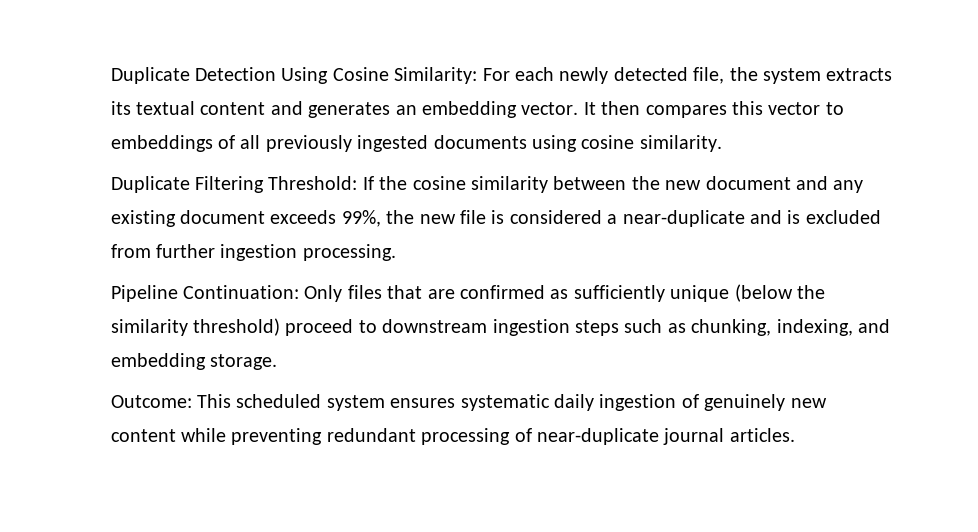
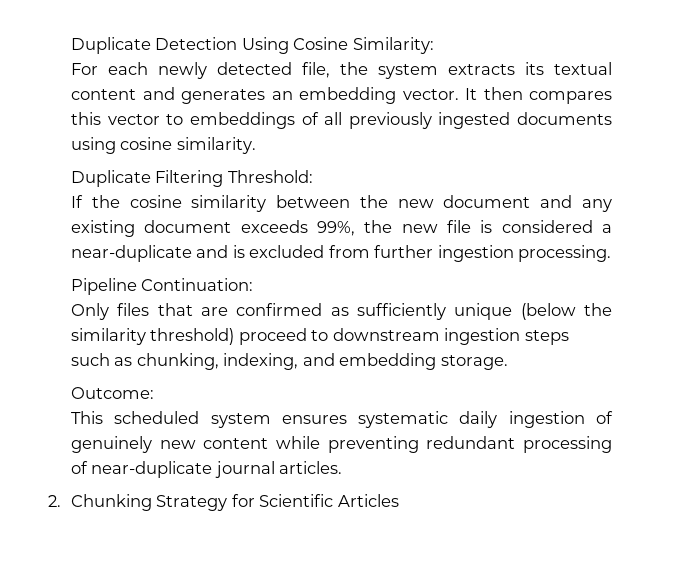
(478, 75) none -> (434, 45) //
(358, 183) none -> (313, 176) //
(299, 292) none -> (254, 284) //
(192, 401) none -> (155, 393) //
(795, 435) none -> [48,494,399,511] // 2. Chunking Strategy for Scientific Articles

